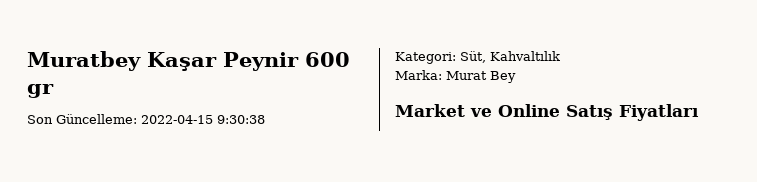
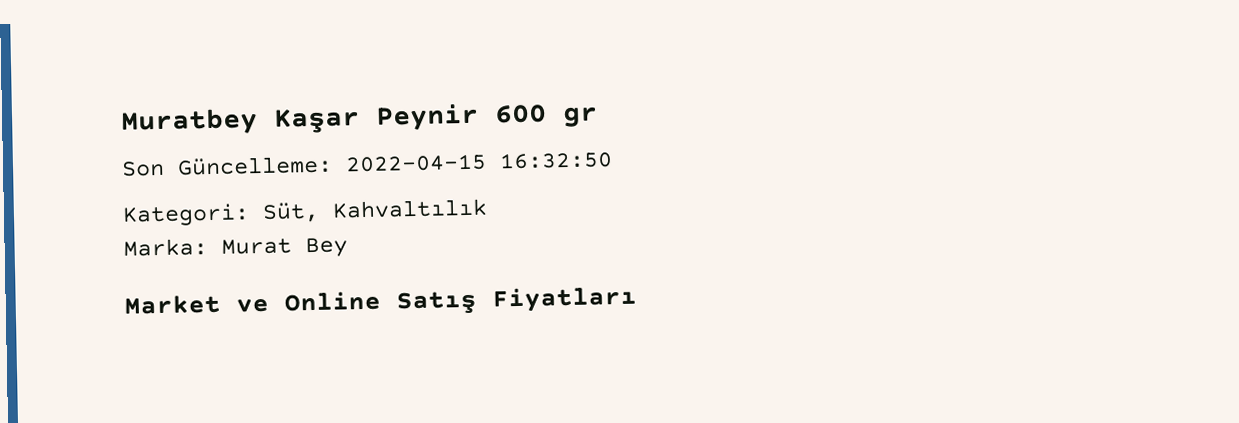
[217,115,265,124] 9:30:38 -> [499,151,613,170] 16:32:50

